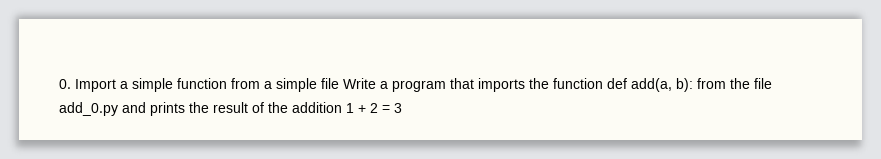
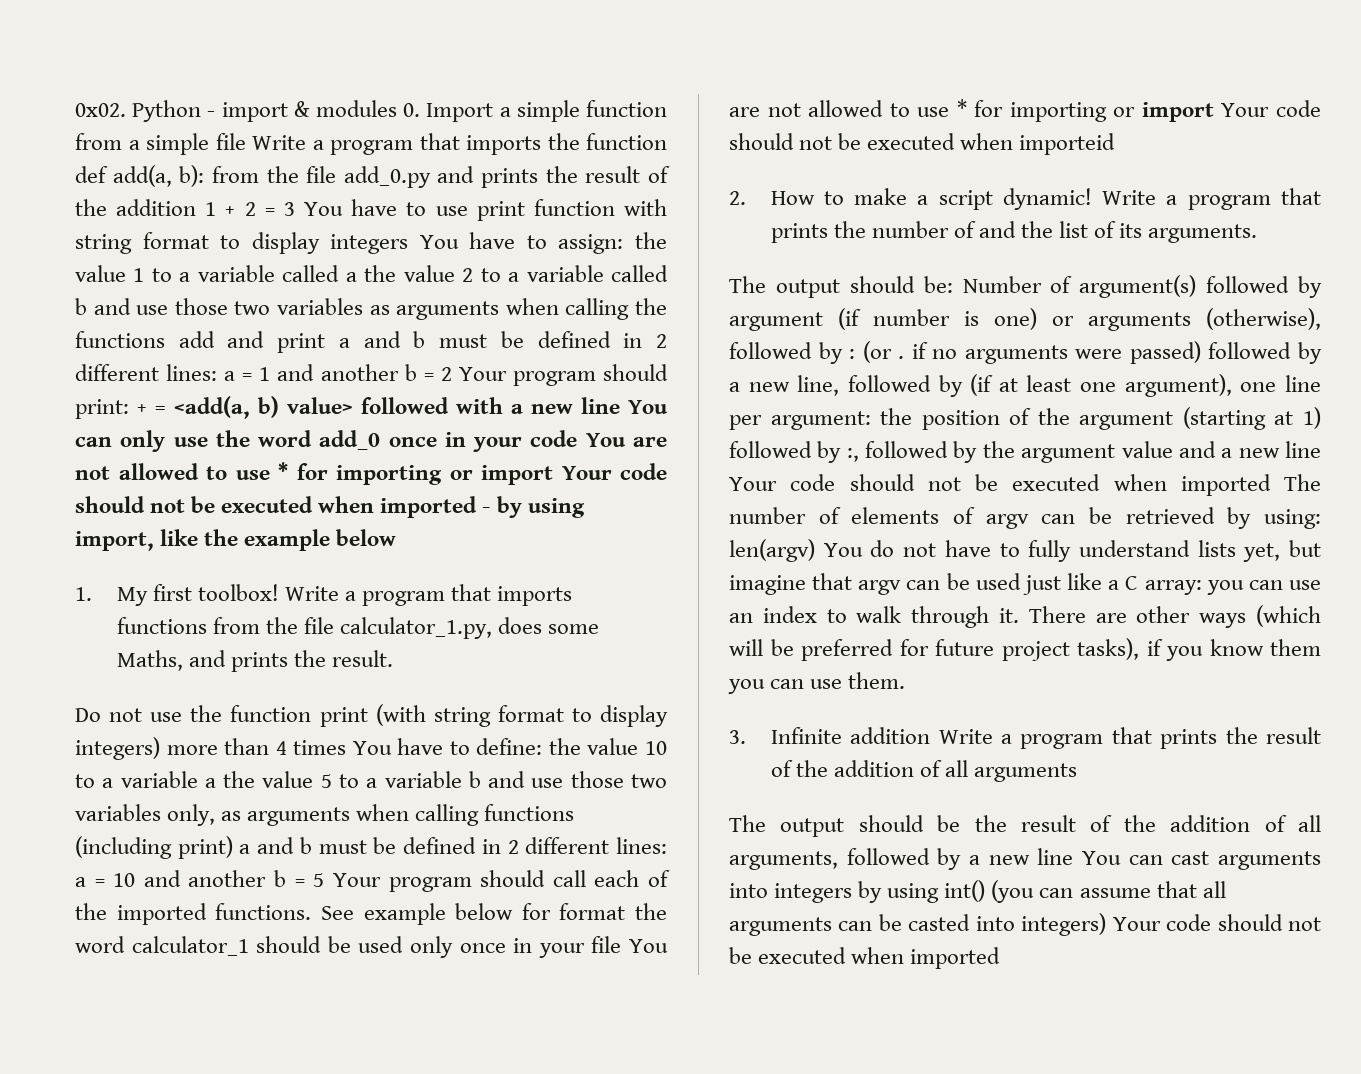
(59, 84) none -> [75,100,397,122] 0x02. Python - import & modules
(402, 108) none -> [304,199,667,221] [75,232,667,254] [75,265,668,282] [75,298,668,320] [75,331,668,353] [75,364,668,386] [75,396,668,419] [75,430,667,452] [75,462,667,485] [75,496,585,518] [75,529,397,551] [75,584,573,606] [116,617,600,639] [116,650,393,672] [75,704,669,727] [75,737,667,760] [75,771,667,788] [75,804,575,826] [75,836,668,859] [75,870,671,892] [75,903,667,925] [75,936,669,958] [729,99,1321,122] [729,133,1116,155] [729,188,1321,210] [770,221,1258,243] [729,275,1322,298] [729,308,1321,331] [729,341,1322,364] [729,374,1321,397] [729,407,1321,430] [729,441,1321,463] [729,474,1321,496] [729,507,1321,529] [729,539,1321,562] [729,573,1321,595] [729,605,1321,628] [729,638,1321,661] [728,672,906,694] [729,727,1321,749] [770,760,1078,782] [729,815,1321,837] [729,848,1321,870] [729,880,1226,903] [729,913,1321,936] [729,947,1001,969] You have to use print function with string format to display integers You have to assign: the value 1 to a variable called a the value 2 to a variable called b and use those two variables as arguments when calling the functions add and print a and b must be defined in 2 different lines: a = 1 and another b = 2 Your program should print: + = <add(a, b) value> followed with a new line You can only use the word add_0 once in your code You are not allowed to use * for importing or import Your code should not be executed when imported - by using import, like the example below // 1. My first toolbox! Write a program that imports functions from the file calculator_1.py, does some Maths, and prints the result. // Do not use the function print (with string format to display integers) more than 4 times You have to define: the value 10 to a variable a the value 5 to a variable b and use those two variables only, as arguments when calling functions (including print) a and b must be defined in 2 different lines: a = 10 and another b = 5 Your program should call each of the imported functions. See example below for format the word calculator_1 should be used only once in your file You are not allowed to use * for importing or import Your code should not be executed when importeid // 2. How to make a script dynamic! Write a program that prints the number of and the list of its arguments. // The output should be: Number of argument(s) followed by argument (if number is one) or arguments (otherwise), followed by : (or . if no arguments were passed) followed by a new line, followed by (if at least one argument), one line per argument: the position of the argument (starting at 1) followed by :, followed by the argument value and a new line Your code should not be executed when imported The number of elements of argv can be retrieved by using: len(argv) You do not have to fully understand lists yet, but imagine that argv can be used just like a C array: you can use an index to walk through it. There are other ways (which will be preferred for future project tasks), if you know them you can use them. // 3. Infinite addition Write a program that prints the result of the addition of all arguments // The output should be the result of the addition of all arguments, followed by a new line You can cast arguments into integers by using int() (you can assume that all arguments can be casted into integers) Your code should not be executed when imported

